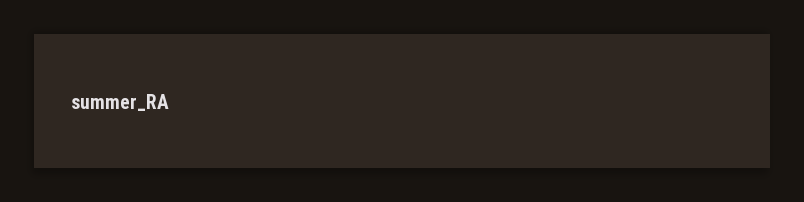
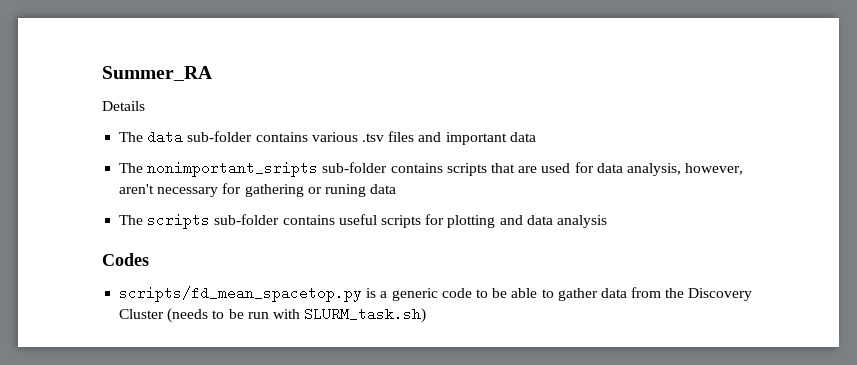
[71,94,169,111] summer_RA -> [102,66,212,81] [102,101,145,111] [119,130,536,145] [119,161,744,177] [119,183,397,197] [119,213,607,229] [102,253,149,266] [119,286,753,302] [119,307,427,323] Summer_RA // Details // The data sub-folder contains various .tsv files and important data // The nonimportant_sripts sub-folder contains scripts that are used for data analysis, however, aren't necessary for gathering or runing data // The scripts sub-folder contains useful scripts for plotting and data analysis // Codes // scripts/fd_mean_spacetop.py is a generic code to be able to gather data from the Discovery Cluster (needs to be run with SLURM_task.sh)

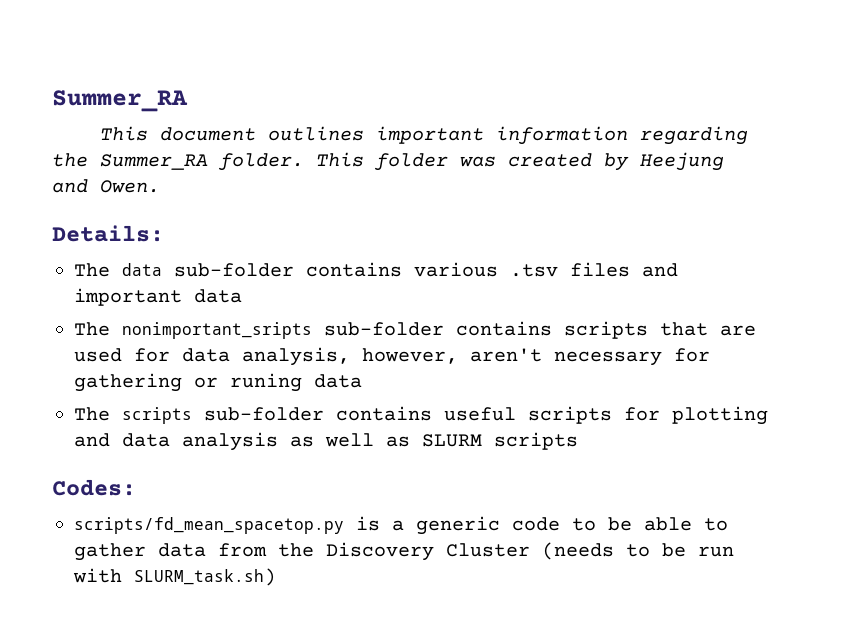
[102,101,145,111] Details -> [99,126,748,145] [52,152,724,171] [52,179,160,193] [52,225,164,242] This document outlines important information regarding the Summer_RA folder. This folder was created by Heejung and Owen. // Details:
[102,253,149,266] // Codes -> [290,432,578,450] [52,479,136,496] as well as SLURM scripts // Codes:

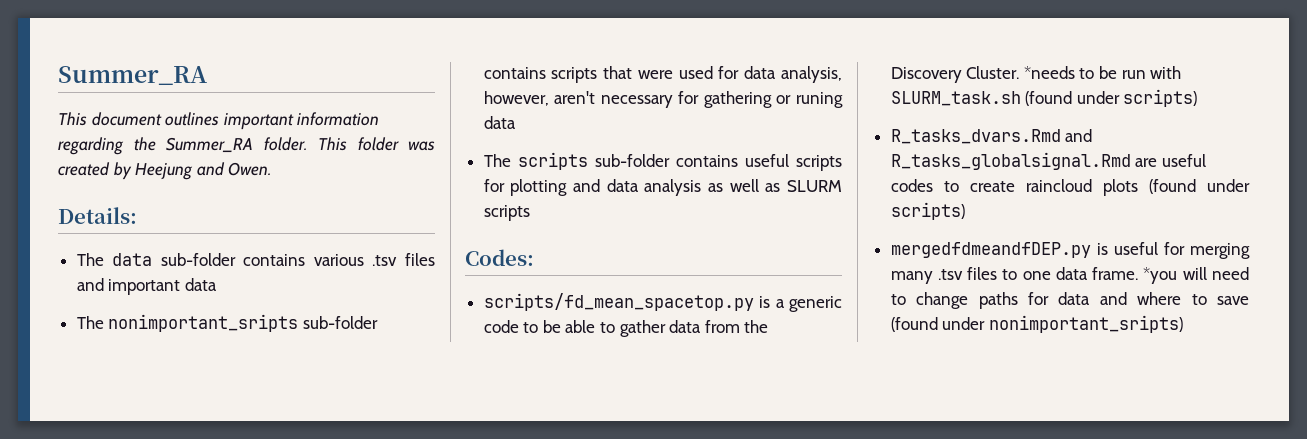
[720,325,756,336] are -> [637,70,673,79] were
[446,542,614,560] Cluster (needs -> [966,66,1075,79] Cluster. *needs
[134,568,276,586] SLURM_task.sh) -> [890,89,1198,107] [890,129,1093,144] [890,152,1206,170] [890,179,1250,196] [890,202,965,220] [890,242,1250,259] [890,267,1249,284] [890,292,1249,309] [890,315,1183,333] SLURM_task.sh (found under scripts) // R_tasks_dvars.Rmd and R_tasks_globalsignal.Rmd are useful codes to create raincloud plots (found under scripts) // mergedfdmeandfDEP.py is useful for merging many .tsv files to one data frame. *you will need to change paths for data and where to save (found under nonimportant_sripts)

